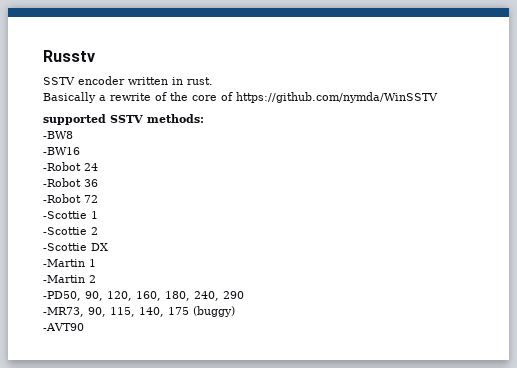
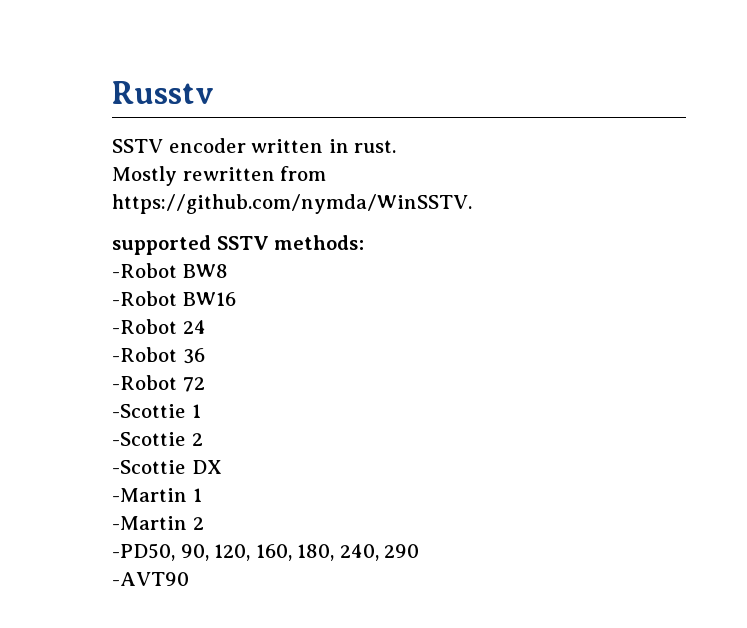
[43,92,438,103] Basically a rewrite of the core of https://github.com/nymda/WinSSTV -> [112,166,327,186] [112,194,472,214] Mostly rewritten from https://github.com/nymda/WinSSTV.
[43,131,73,139] [43,147,80,155] -BW8 // -BW16 -> [112,263,228,278] [112,291,236,306] -Robot BW8 // -Robot BW16
[43,306,235,317] // -MR73, 90, 115, 140, 175 (buggy) -> (420, 551) none

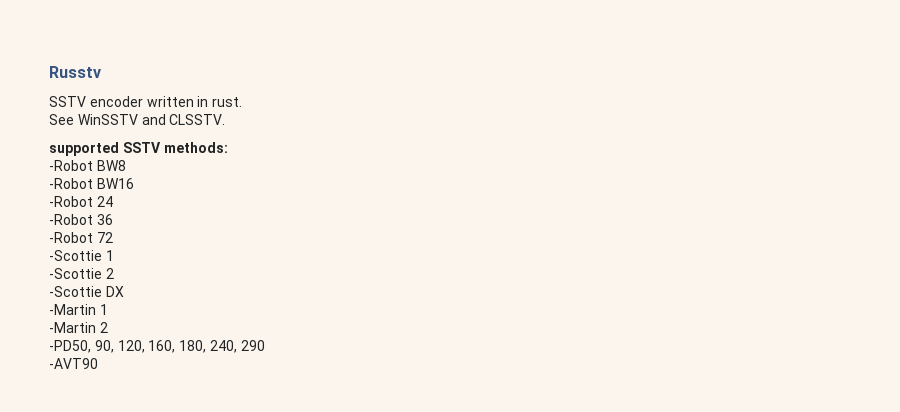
[112,166,327,186] [112,194,472,214] Mostly rewritten from https://github.com/nymda/WinSSTV. -> [49,114,226,125] See WinSSTV and CLSSTV.

